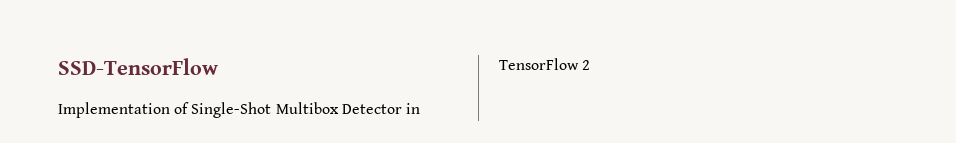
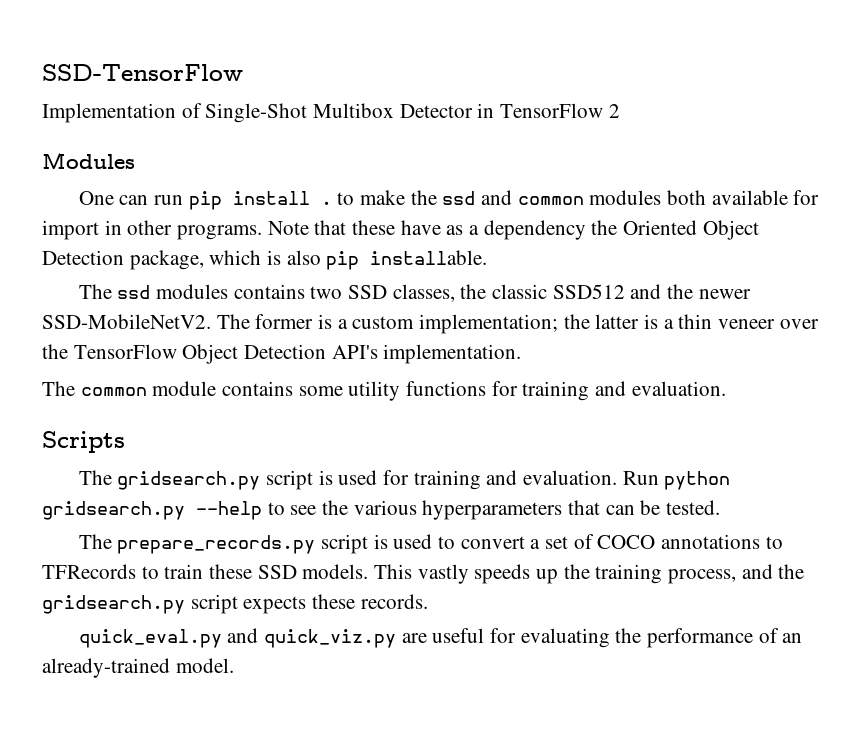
(591, 65) none -> [42,152,135,169] [78,190,820,210] [42,220,759,240] [42,250,488,270] [78,284,751,302] [42,314,819,334] [42,344,522,364] [42,381,726,401] [42,431,125,453] [78,470,731,490] [42,500,721,520] [78,534,783,554] [42,564,805,584] [42,594,428,614] [78,628,803,648] [42,658,234,678] // Modules // One can run pip install . to make the ssd and common modules both available for import in other programs. Note that these have as a dependency the Oriented Object Detection package, which is also pip installable. // The ssd modules contains two SSD classes, the classic SSD512 and the newer SSD-MobileNetV2. The former is a custom implementation; the latter is a thin veneer over the TensorFlow Object Detection API's implementation. // The common module contains some utility functions for training and evaluation. // Scripts // The gridsearch.py script is used for training and evaluation. Run python gridsearch.py --help to see the various hyperparameters that can be tested. // The prepare_records.py script is used to convert a set of COCO annotations to TFRecords to train these SSD models. This vastly speeds up the training process, and the gridsearch.py script expects these records. // quick_eval.py and quick_viz.py are useful for evaluating the performance of an already-trained model.

